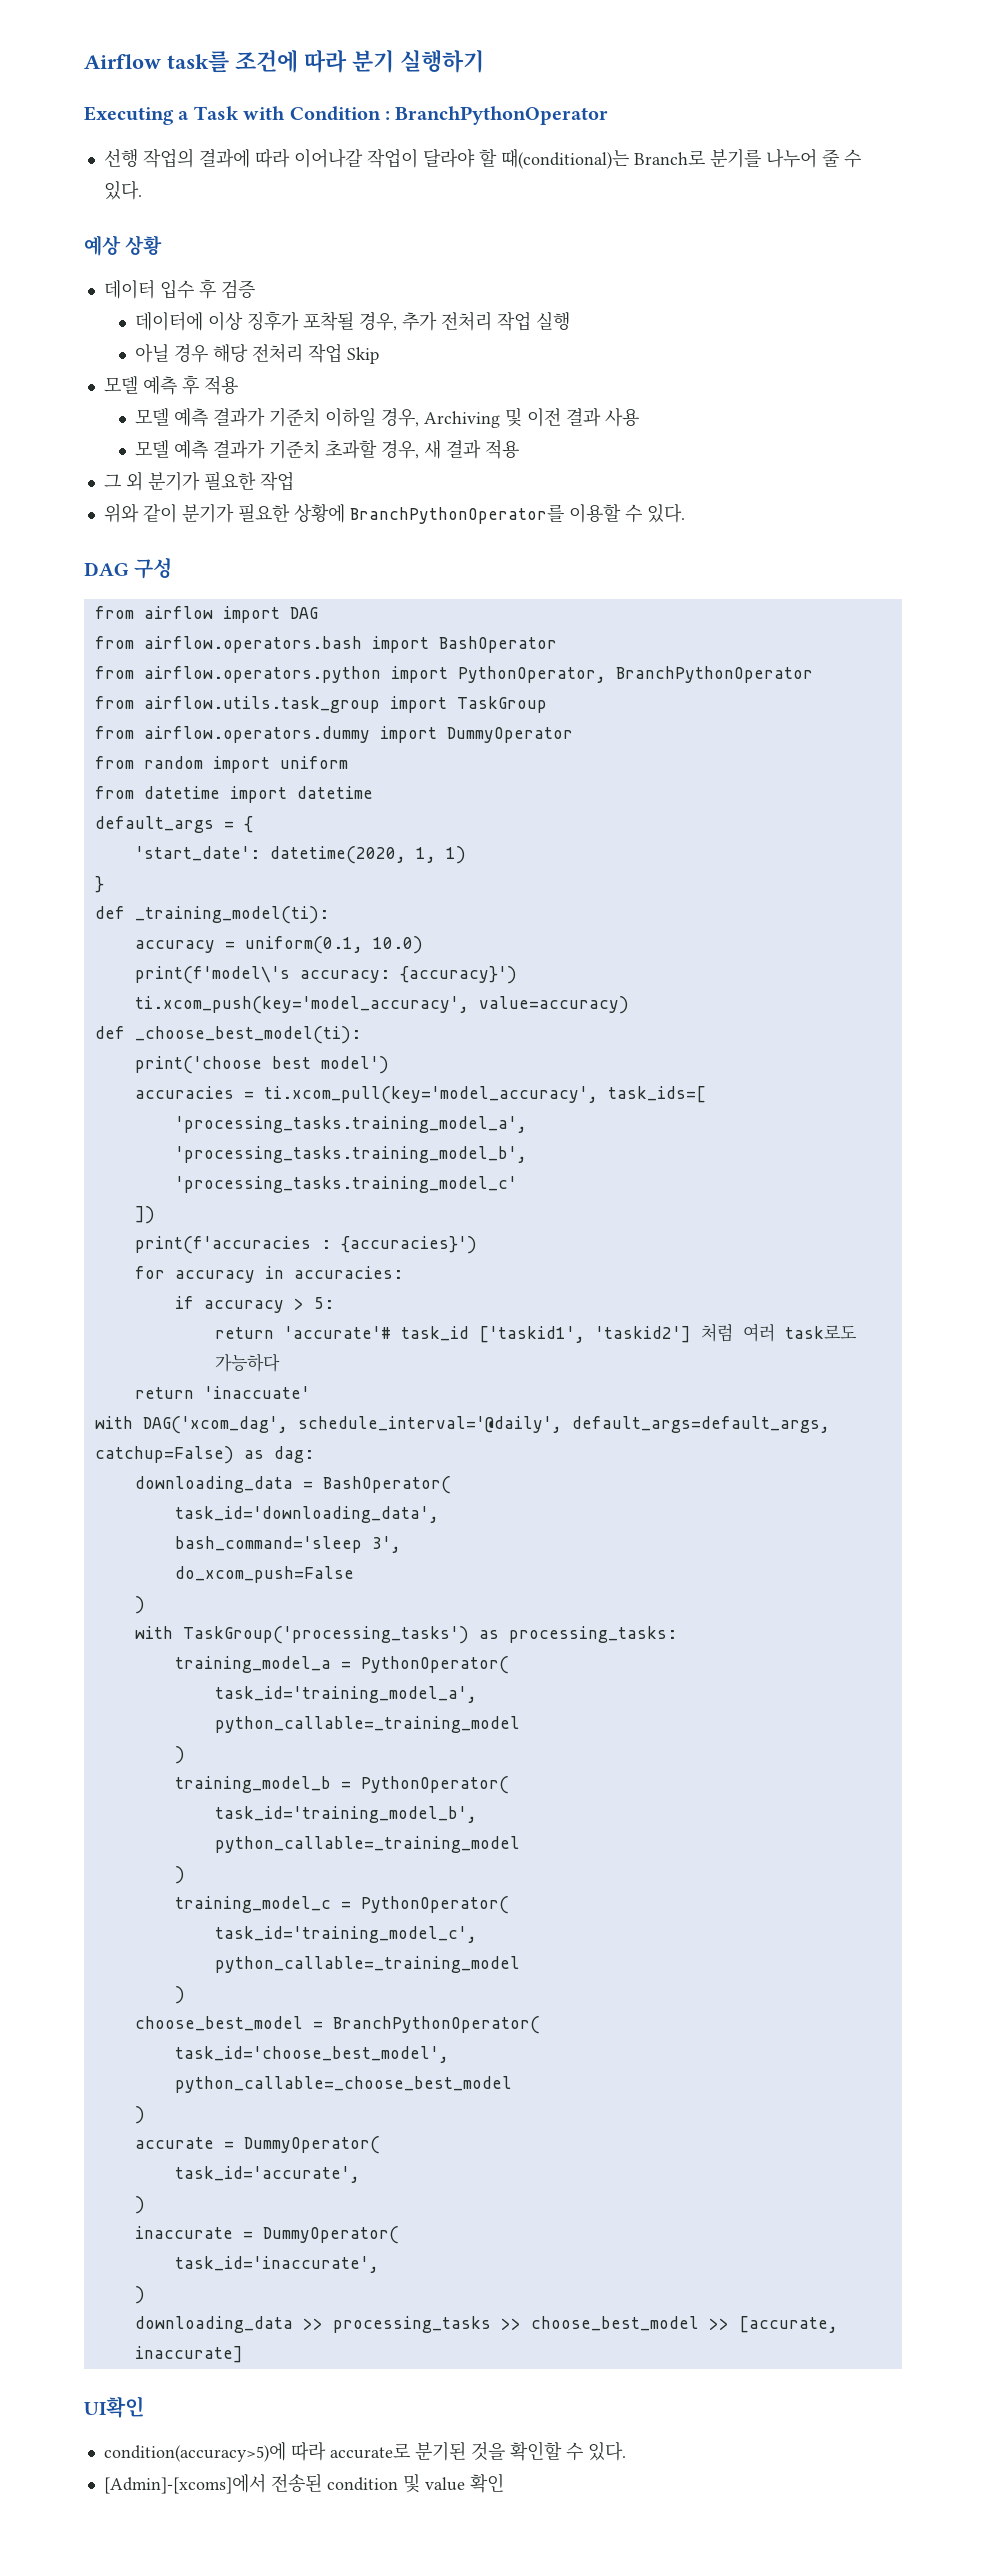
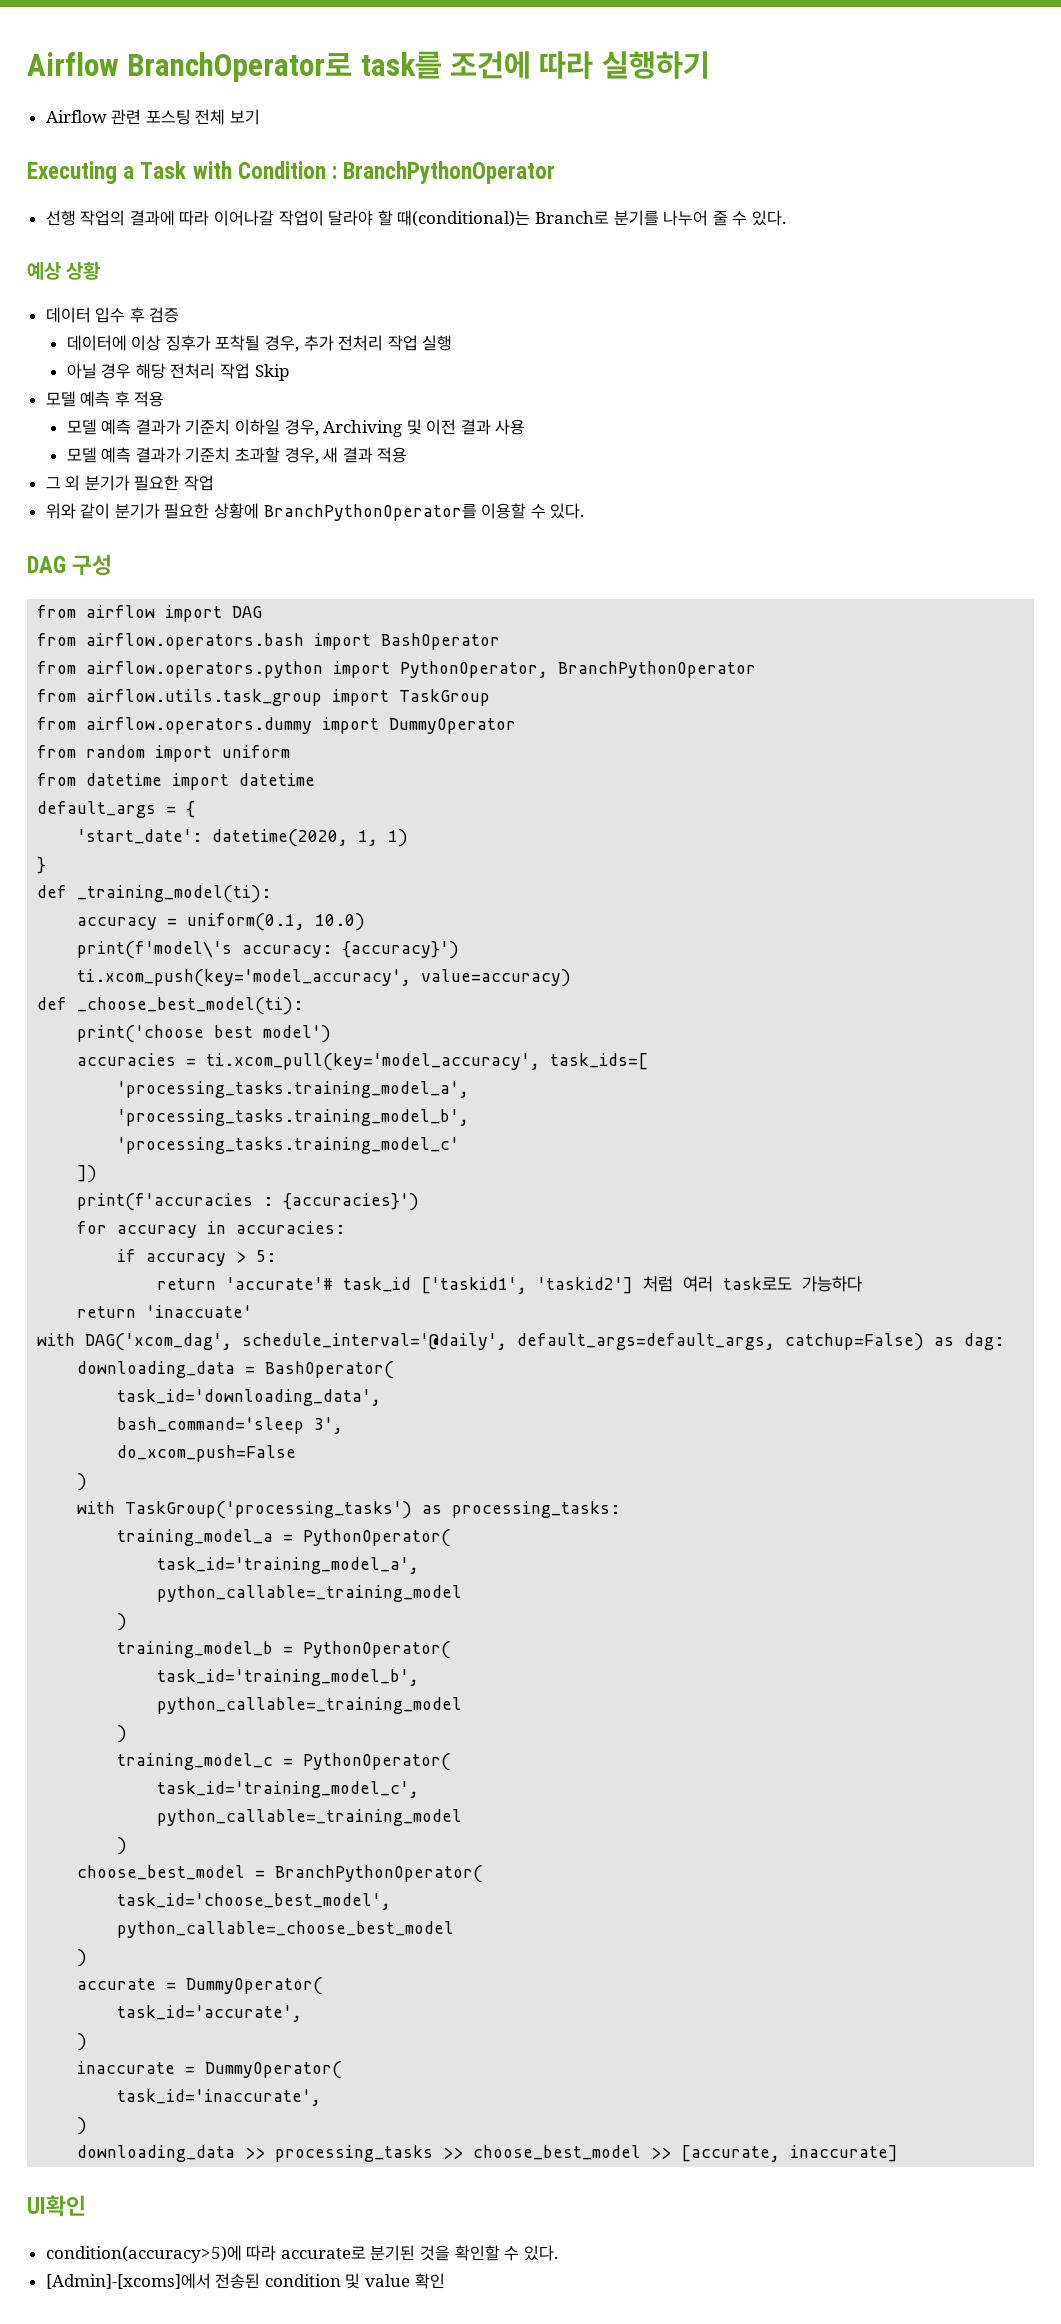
[84,54,161,69] Airflow -> [27,52,353,82] Airflow BranchOperator로
[352,49,394,73] 분기 -> (594, 65) none
(484, 61) none -> [45,109,261,125] // Airflow 관련 포스팅 전체 보기

